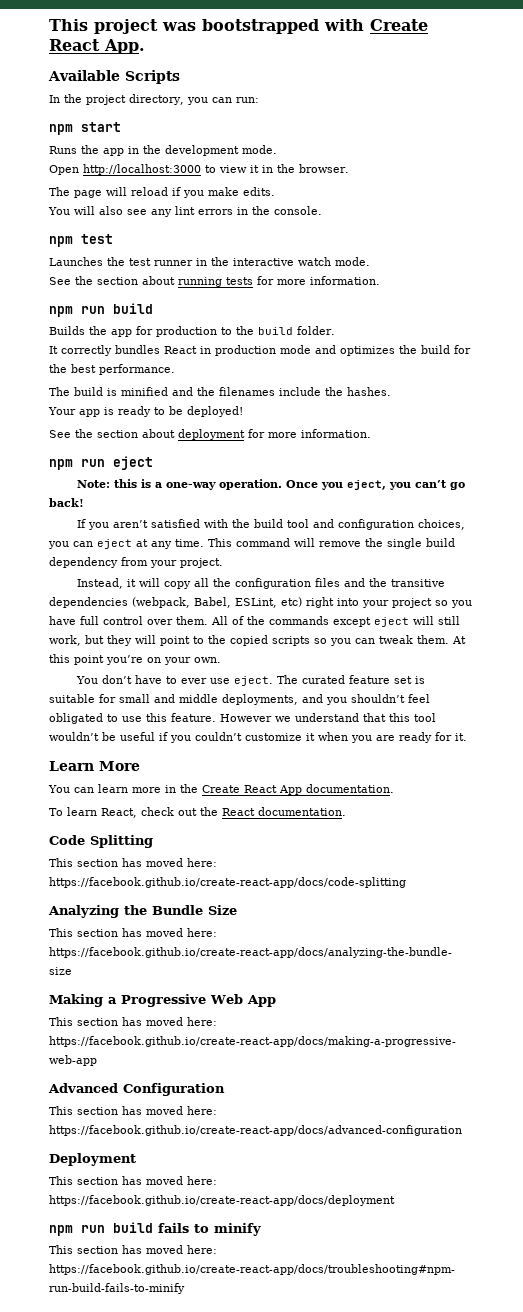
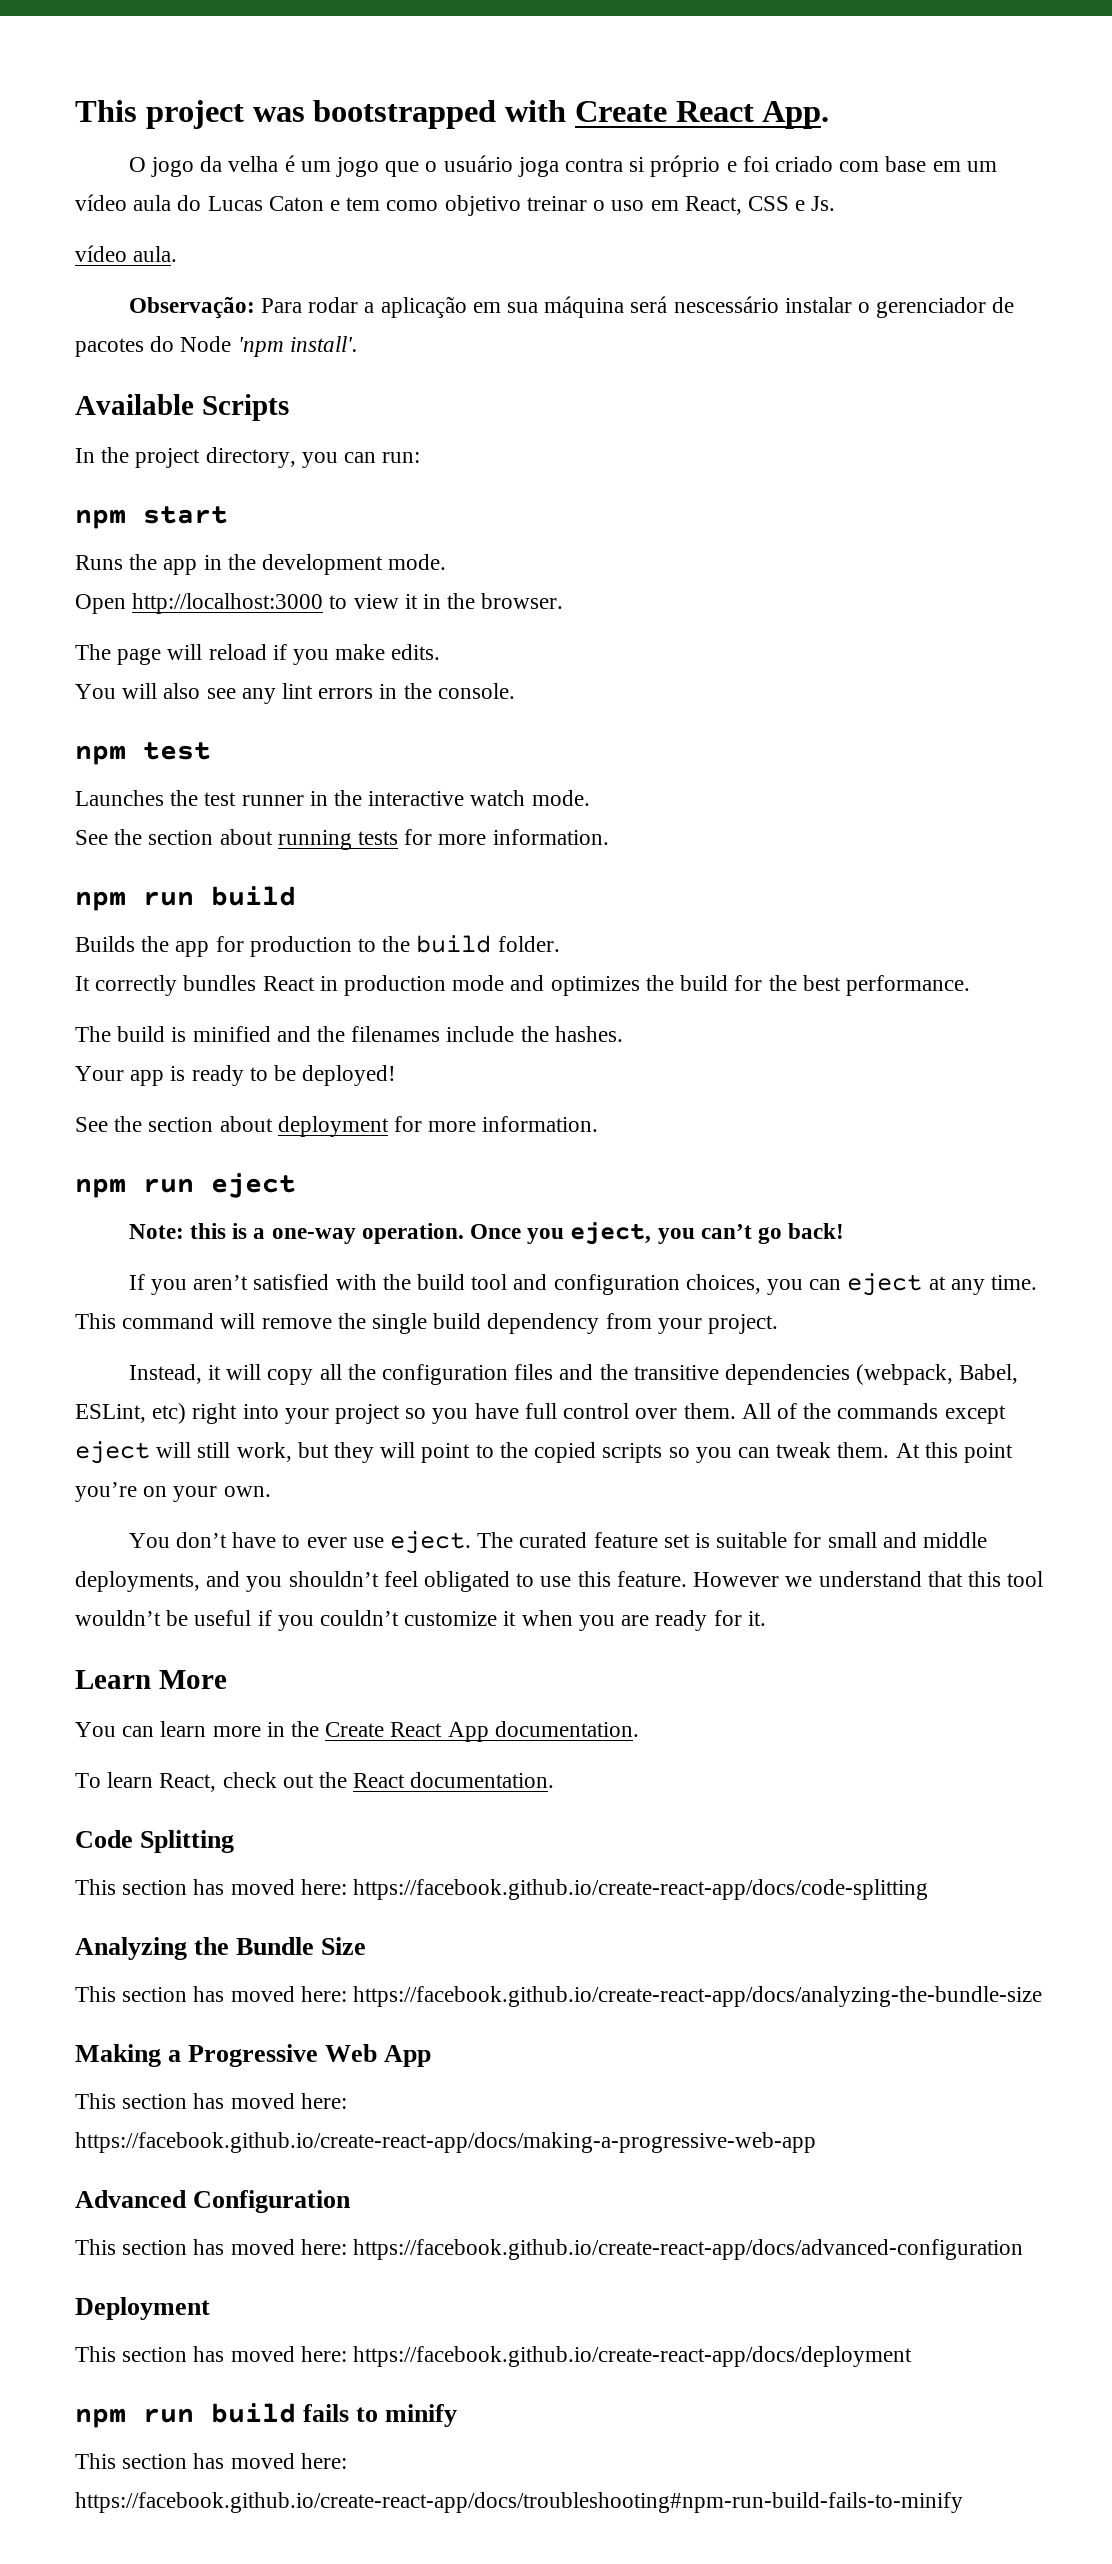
(145, 46) none -> [128,155,997,177] [75,194,836,216] [75,245,178,262] [128,296,1015,319] [75,336,358,357] // O jogo da velha é um jogo que o usuário joga contra si próprio e foi criado com base em um vídeo aula do Lucas Caton e tem como objetivo treinar o uso em React, CSS e Js. // vídeo aula. // Observação: Para rodar a aplicação em sua máquina será nescessário instalar o gerenciador de pacotes do Node 'npm install'.

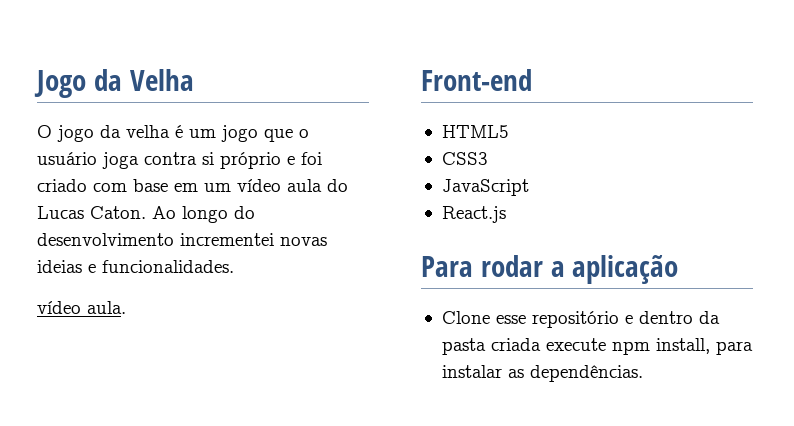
[75,100,830,129] This project was bootstrapped with Create React App. -> [34,69,194,98] Jogo da Velha
[268,195,836,216] [75,245,178,262] [128,296,1015,319] [75,336,358,357] [75,394,289,421] [75,447,421,468] [75,506,228,529] [75,554,447,575] [75,593,564,614] [75,644,441,665] [75,683,515,704] [75,742,211,765] [75,790,590,806] [75,829,609,850] [75,886,296,911] [75,935,560,957] [75,975,970,996] [75,1026,623,1042] [75,1065,397,1086] [75,1116,599,1137] [75,1173,296,1198] [128,1222,845,1245] [128,1273,1038,1296] [75,1313,779,1334] [128,1364,1019,1385] [75,1403,1006,1424] [75,1441,1013,1464] [75,1482,271,1502] [128,1531,988,1554] [75,1571,1044,1592] [75,1610,766,1631] [75,1670,227,1689] [75,1721,639,1742] [75,1772,555,1792] [75,1830,235,1853] [75,1879,929,1900] [75,1937,367,1960] [75,1986,1043,2007] [75,2044,432,2067] [75,2093,347,2109] [75,2132,816,2153] [75,2190,352,2213] [75,2239,1024,2260] [75,2297,210,2320] [75,2346,913,2367] [75,2403,458,2428] [75,2453,347,2469] [75,2492,963,2513] Caton e tem como objetivo treinar o uso em React, CSS e Js. // vídeo aula. // Observação: Para rodar a aplicação em sua máquina será nescessário instalar o gerenciador de pacotes do Node 'npm install'. // Available Scripts // In the project directory, you can run: // npm start // Runs the app in the development mode. // Open http://localhost:3000 to view it in the browser. // The page will reload if you make edits. // You will also see any lint errors in the console. // npm test // Launches the test runner in the interactive watch mode. // See the section about running tests for more information. // npm run build // Builds the app for production to the build folder. // It correctly bundles React in production mode and optimizes the build for the best performance. // The build is minified and the filenames include the hashes. // Your app is ready to be deployed! // See the section about deployment for more information. // npm run eject // Note: this is a one-way operation. Once you eject, you can’t go back! // If you aren’t satisfied with the build tool and configuration choices, you can eject at any time. This command will remove the single build dependency from your project. // Instead, it will copy all the configuration files and the transitive dependencies (webpack, Babel, ESLint, etc) right into your project so you have full control over them. All of the commands except eject will still work, but they will point to the copied scripts so you can tweak them. At this point you’re on your own. // You don’t have to ever use eject. The curated feature set is suitable for small and middle deployments, and you shouldn’t feel obligated to use this feature. However we understand that this tool wouldn’t be useful if you couldn’t customize it when you are ready for it. // Learn More // You can learn more in the Create React App documentation. // To learn React, check out the React documentation. // Code Splitting // This section has moved here: https://facebook.github.io/create-react-app/docs/code-splitting // Analyzing the Bundle Size // This section has moved here: https://facebook.github.io/create-react-app/docs/analyzing-the-bundle-size // Making a Progressive Web App // This section has moved here: https://facebook.github.io/create-react-app/docs/making-a-progressive-web-app // Advanced Configuration // This section has moved here: https://facebook.github.io/create-react-app/docs/advanced-configuration // Deployment // This section has moved here: https://facebook.github.io/create-react-app/docs/deployment // npm run build fails to minify // This section has moved here: https://facebook.github.io/create-react-app/docs/troubleshooting#npm-run-build-fails-to-minify -> [90,206,255,223] [37,233,327,246] [37,260,234,273] [37,301,126,314] [421,69,532,91] [441,125,509,138] [441,152,488,165] [441,179,529,196] [441,206,506,223] [421,255,679,284] [441,311,720,328] [441,338,753,355] [441,365,643,382] Caton. Ao longo do desenvolvimento incrementei novas ideias e funcionalidades. // vídeo aula. // Front-end // HTML5 // CSS3 // JavaScript // React.js // Para rodar a aplicação // Clone esse repositório e dentro da pasta criada execute npm install, para instalar as dependências.

